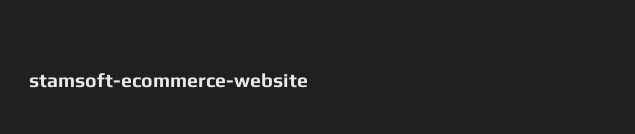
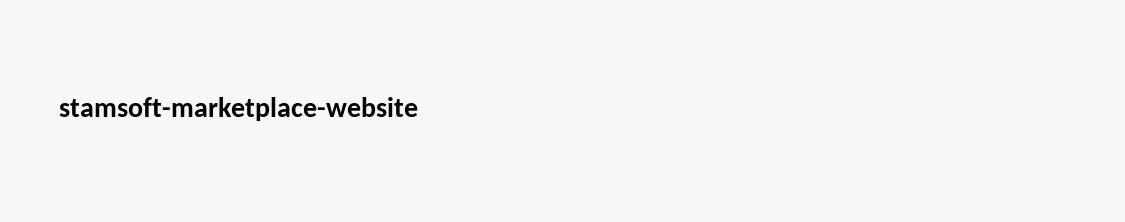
[29,73,308,88] stamsoft-ecommerce-website -> [59,97,418,121] stamsoft-marketplace-website

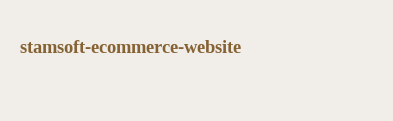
[59,97,418,121] stamsoft-marketplace-website -> [20,40,241,53] stamsoft-ecommerce-website

